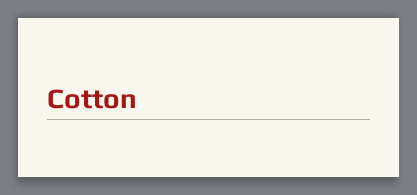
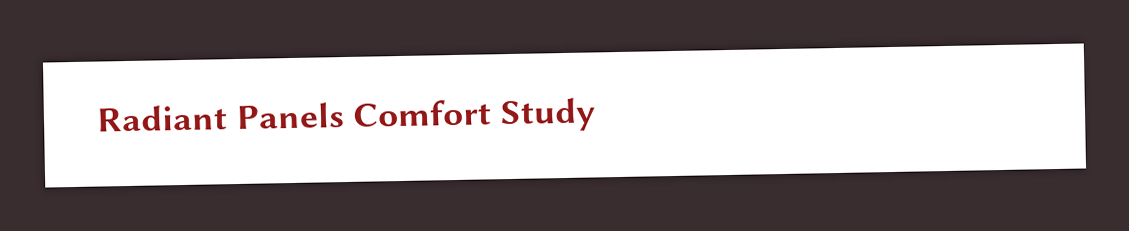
[47,89,137,109] Cotton -> [96,97,597,133] Radiant Panels Comfort Study

